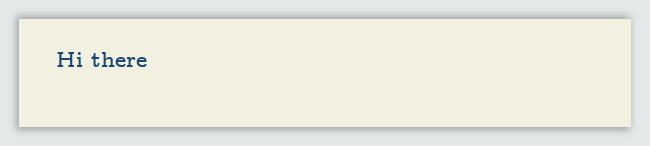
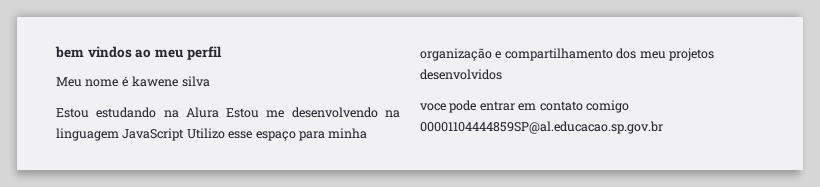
[56,52,147,67] Hi there -> [55,46,222,60] [56,76,210,87] [56,107,400,118] [56,128,368,141] [420,48,714,61] [420,69,502,80] [420,100,629,113] [420,121,663,134] bem vindos ao meu perfil // Meu nome é kawene silva // Estou estudando na Alura Estou me desenvolvendo na linguagem JavaScript Utilizo esse espaço para minha organização e compartilhamento dos meu projetos desenvolvidos // voce pode entrar em contato comigo 00001104444859SP@al.educacao.sp.gov.br

